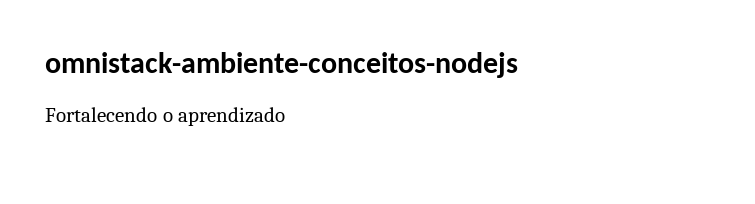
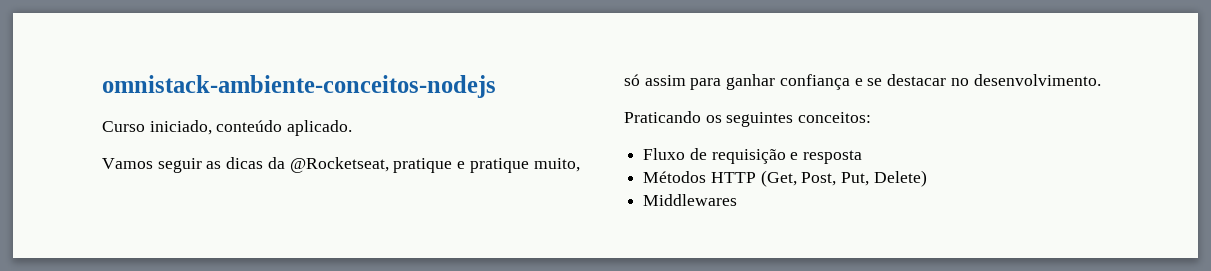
[45,107,286,126] Fortalecendo o aprendizado -> [102,120,353,136] [102,157,580,173] [624,74,1101,90] [624,111,872,127] [643,148,863,164] [643,170,927,187] [643,194,738,206] Curso iniciado, conteúdo aplicado. // Vamos seguir as dicas da @Rocketseat, pratique e pratique muito, só assim para ganhar confiança e se destacar no desenvolvimento. // Praticando os seguintes conceitos: // Fluxo de requisição e resposta // Métodos HTTP (Get, Post, Put, Delete) // Middlewares

